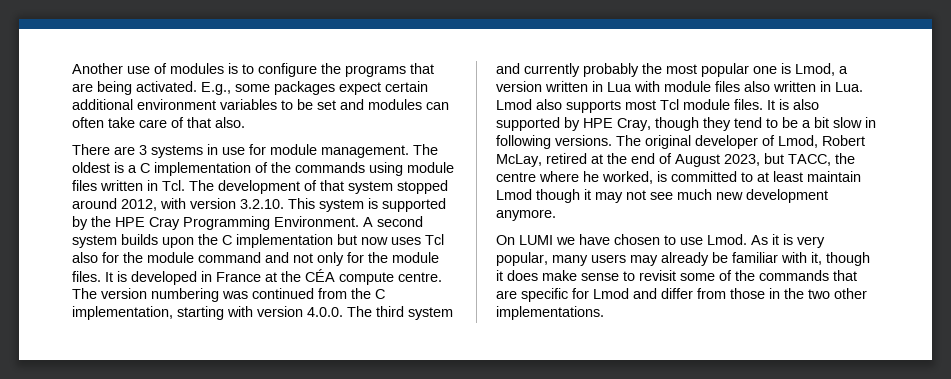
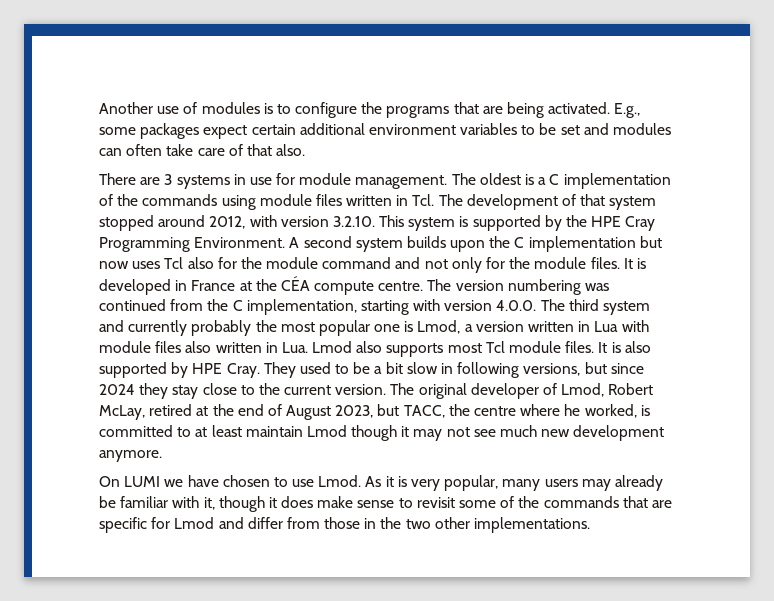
[617,117,762,131] Cray, though they tend -> [226,362,331,378] Cray. They used
[555,135,612,146] versions. -> [523,362,644,376] [99,383,387,399] versions, but since 2024 they stay close to the current version.

